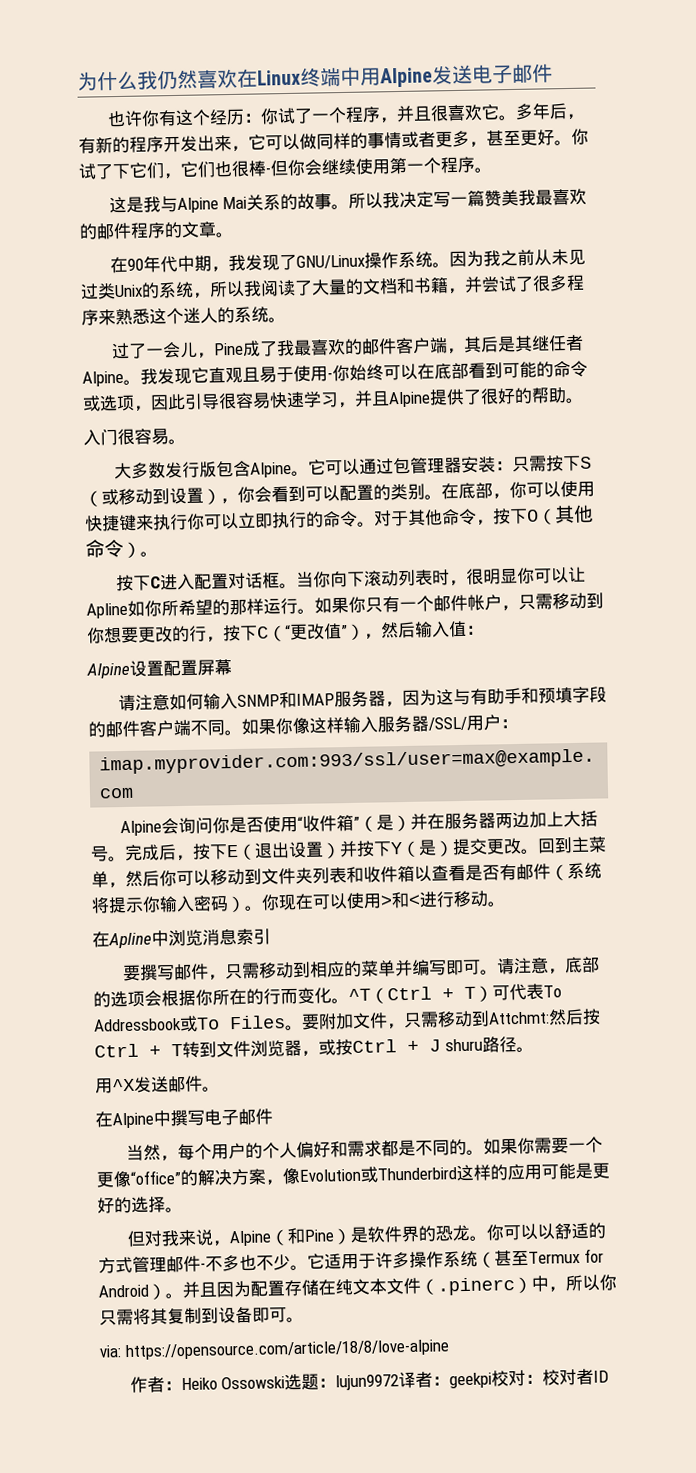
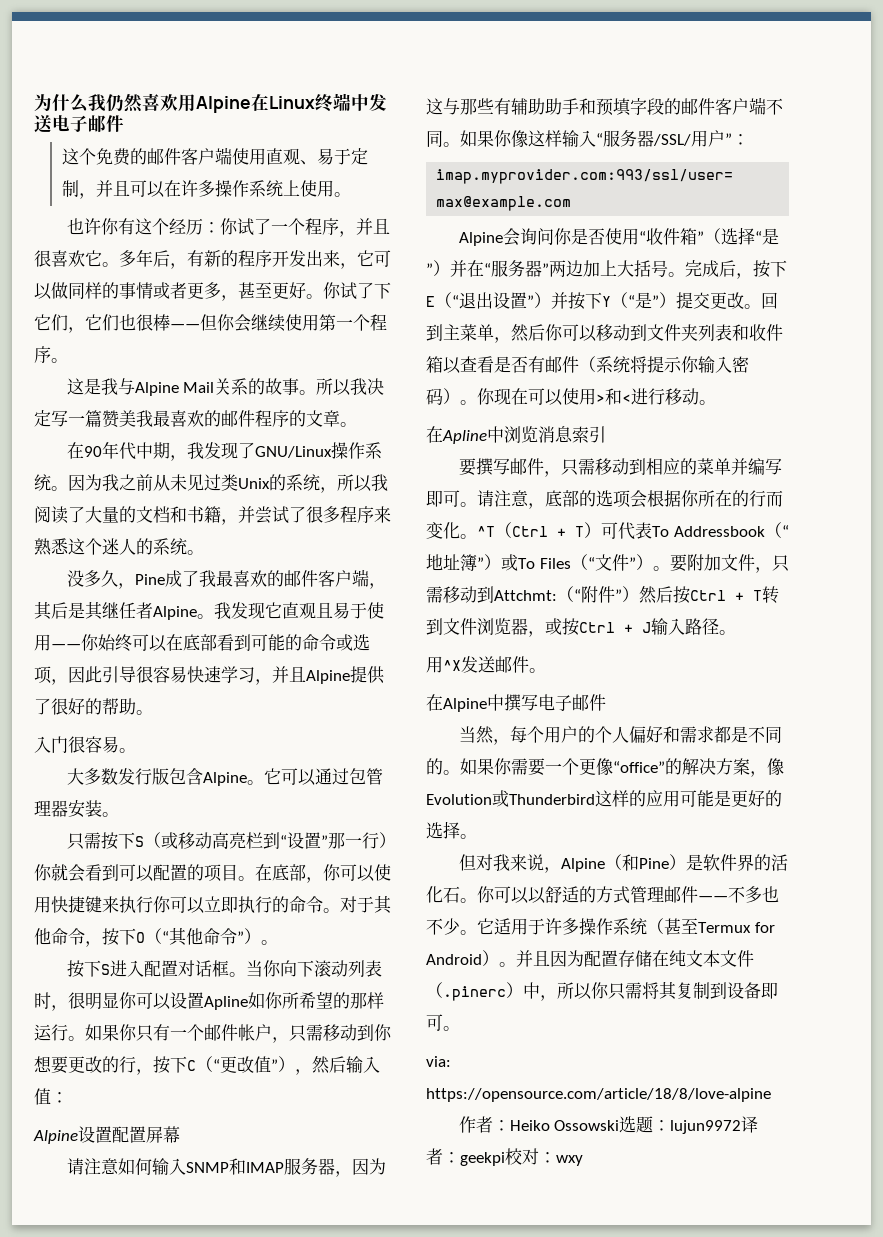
(238, 78) none -> [178,94,251,113] 用Alpine
[360,67,433,88] 用Alpine -> (369, 102) none
(553, 73) none -> [61,147,368,166] [61,180,351,199] // 这个免费的邮件客户端使用直观、易于定制，并且可以在许多操作系统上使用。
[265,167,271,175] - -> [170,324,200,329] ——
[222,196,248,210] Mai -> [183,382,215,393] Mail
[110,341,198,360] 过了一会儿 -> [66,570,118,587] 没多久
[327,372,333,380] - -> [51,644,81,649] ——
[494,461,513,471] ： -> [102,812,119,817] 。 //
[152,486,255,505] 到设置），你 -> [211,832,396,849] [34,863,68,881] 高亮栏到“设置”那一行）你就
[390,483,425,501] 类别 -> [204,864,238,882] 项目
[554,504,594,524] [85,538,124,558] 其他命令 -> [162,927,244,946] “其他命令”
[149,576,161,589] C -> [100,964,110,975] S
[567,566,586,583] 让 -> [170,992,204,1009] 设置
[469,688,488,705] 有 -> [460,98,545,115] 那些有辅助
(378, 724) none -> [596,133,603,145] “
(501, 722) none -> [725,133,732,145] ”
[375,812,496,832] 是）并在服务器 -> [720,227,779,245] [426,260,549,277] 选择“是”）并在“服务器”
(256, 851) none -> [452,295,459,307] “
(324, 849) none -> [527,295,534,307] ”
[418,839,437,856] 是 -> [628,292,659,309] “是”
[179,1015,286,1033] 或To Files -> [764,522,789,538] [426,554,653,571] （“地址簿”）或To Files（“文件”）
(550, 1018) none -> [557,586,639,603] （“附件”）
[444,1038,483,1052] shuru -> [651,618,685,635] 输入
[434,1224,470,1242] 恐龙 -> [770,854,788,871] [426,886,460,903] 活化石
[200,1262,206,1270] - -> [698,896,728,901] ——
[542,1368,610,1386] 校对者ID -> [556,1155,583,1166] wxy

